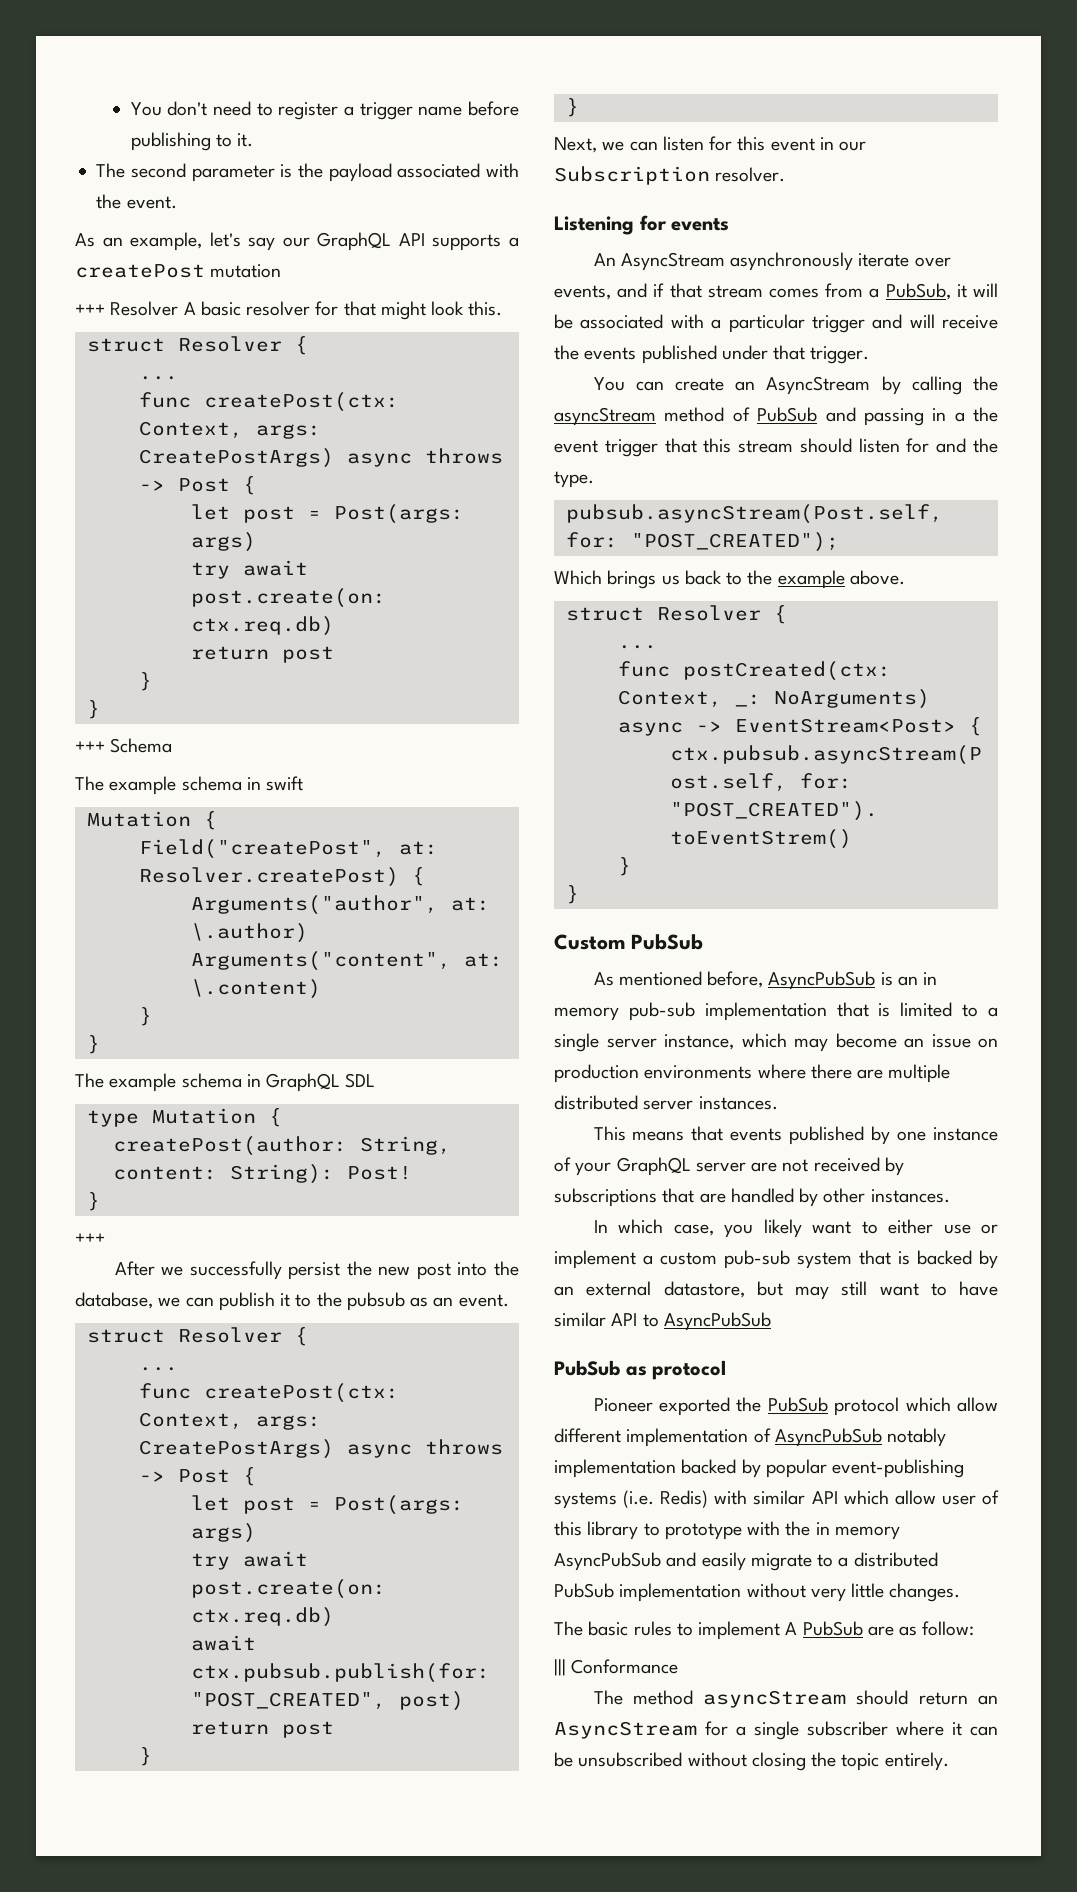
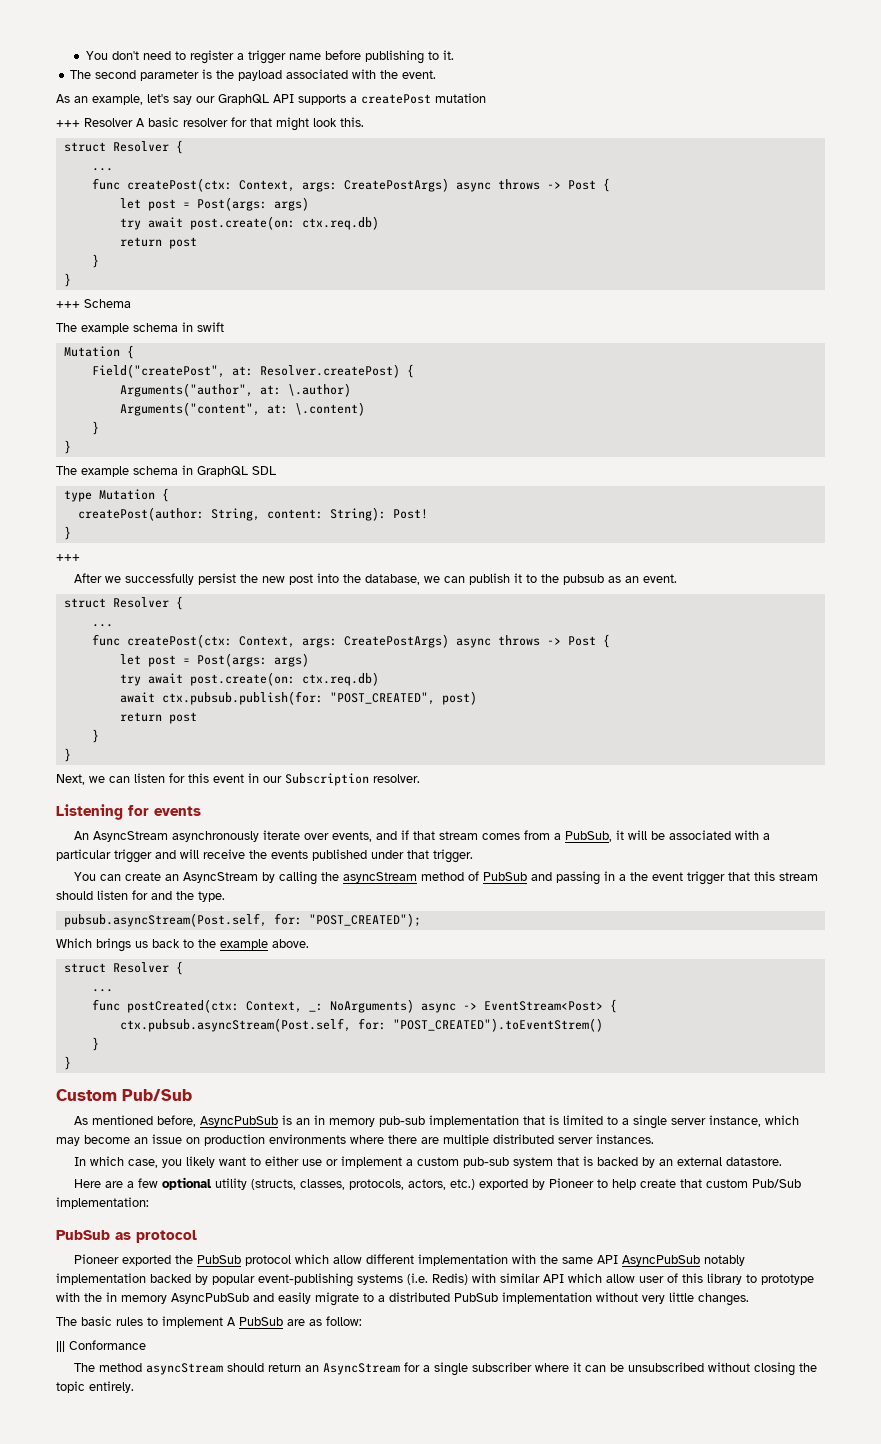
[631,934,703,950] PubSub -> [122,1089,192,1101] Pub/Sub
[593,1126,998,1145] [554,1157,904,1176] [554,1188,950,1207] // This means that events published by one instance of your GraphQL server are not received by subscriptions that are handled by other instances. -> (654, 1139) none
[663,1281,998,1300] [554,1312,771,1331] datastore, but may still want to have similar API to AsyncPubSub -> [726,1157,783,1166] [74,1177,802,1190] [56,1197,149,1209] datastore. // Here are a few optional utility (structs, classes, protocols, actors, etc.) exported by Pioneer to help create that custom Pub/Sub implementation:
[753,1428,771,1443] of -> [512,1254,619,1264] with the same API

